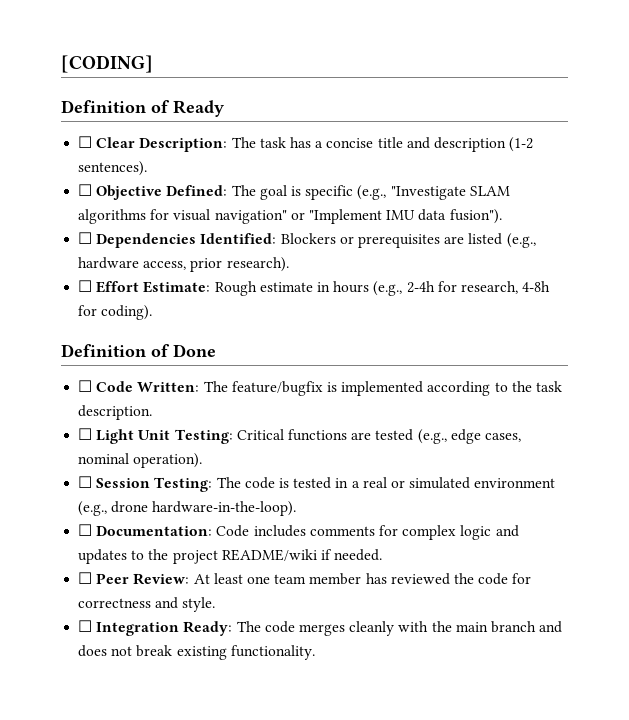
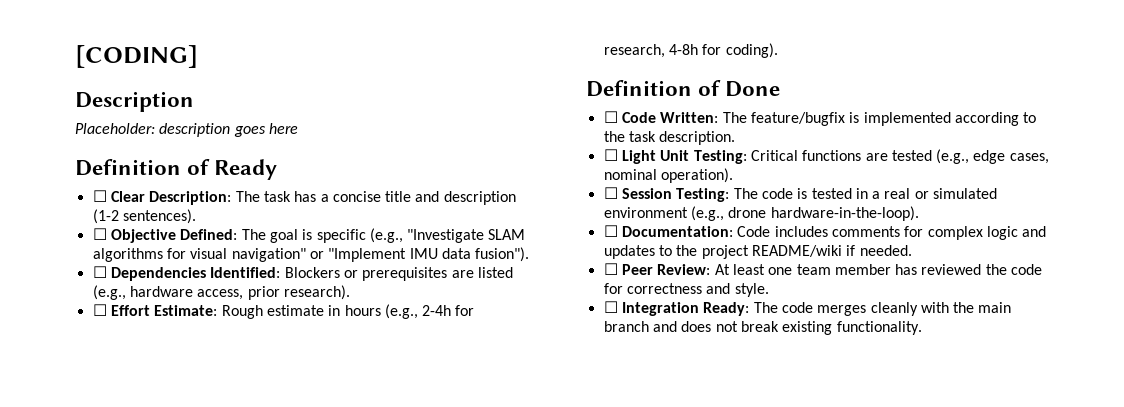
(153, 64) none -> [75,91,194,112] [75,123,298,137] // Description // Placeholder: description goes here

